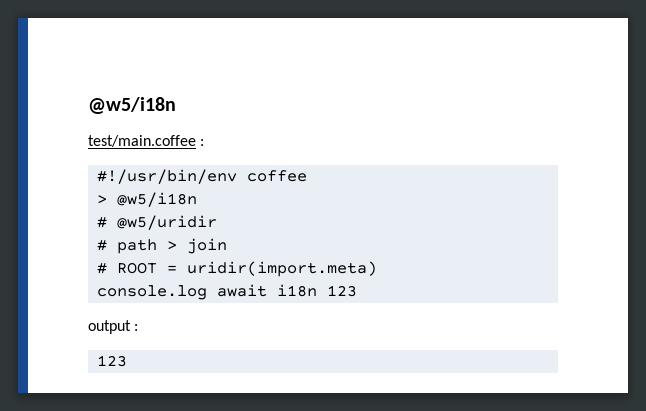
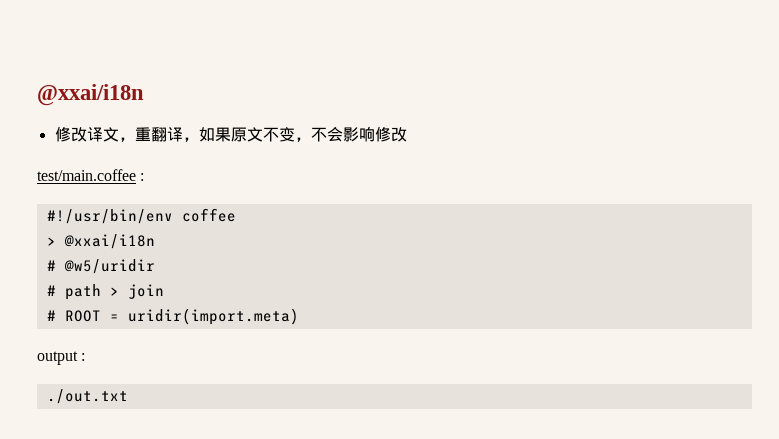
[88,97,176,114] @w5/i18n -> [37,84,144,106] [54,126,407,142] @xxai/i18n // 修改译文，重翻译，如果原文不变，不会影响修改
[117,192,198,207] @w5/i18n -> [63,234,155,249] @xxai/i18n
[97,284,358,300] // console.log await i18n 123 -> (299, 316) none
[97,355,128,367] 123 -> [46,389,128,404] ./out.txt

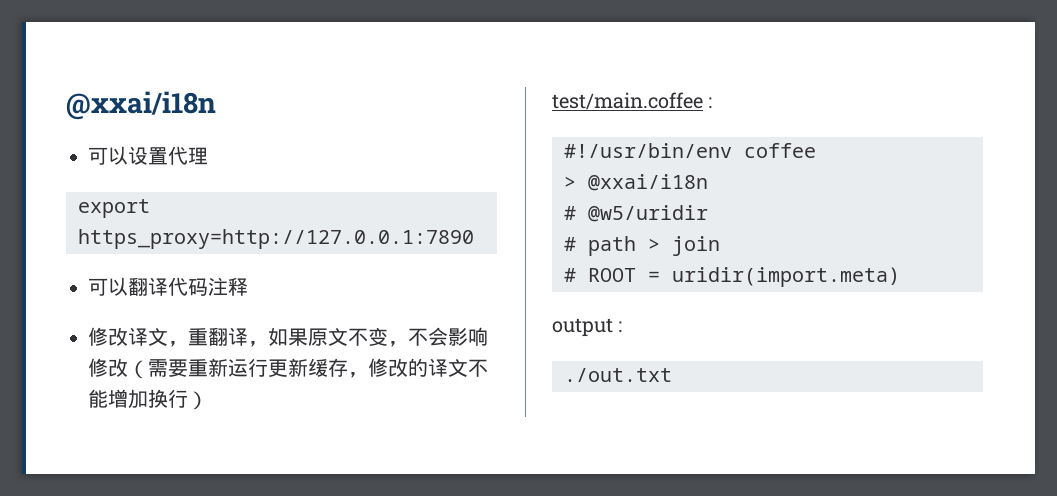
[37,84,144,106] @xxai/i18n -> [66,91,216,120] [88,146,208,165] [78,199,150,218] [78,229,474,249] [88,277,248,296] @xxai/i18n // 可以设置代理 // export https_proxy=http://127.0.0.1:7890 // 可以翻译代码注释
(407, 134) none -> [128,358,488,379] [88,389,208,410] （需要重新运行更新缓存，修改的译文不能增加换行）

